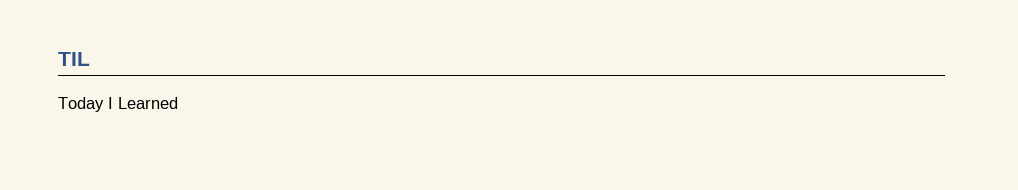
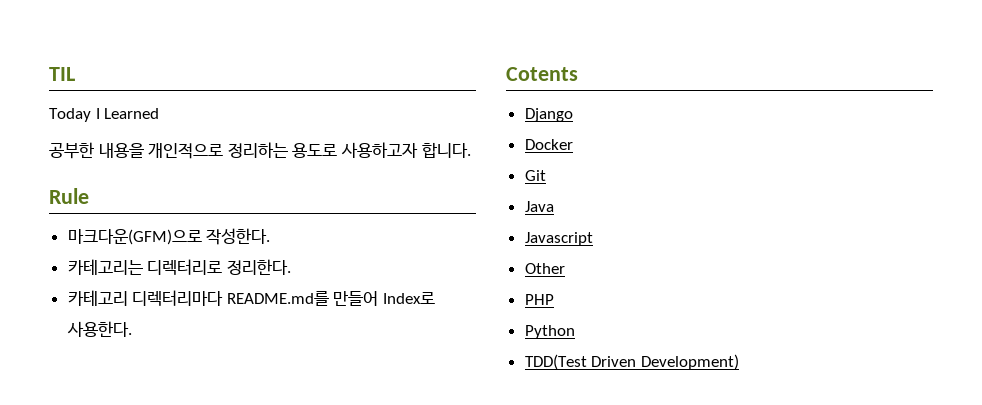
(178, 103) none -> [49,142,471,159] [49,188,89,204] [67,228,271,245] [67,259,291,275] [67,290,436,306] [66,321,132,337] [506,67,578,81] [524,108,573,122] [524,139,573,150] [524,170,546,181] [524,201,554,212] [524,232,593,246] [524,263,565,274] [524,294,554,305] [524,325,575,339] [524,354,739,370] // 공부한 내용을 개인적으로 정리하는 용도로 사용하고자 합니다. // Rule // 마크다운(GFM)으로 작성한다. // 카테고리는 디렉터리로 정리한다. // 카테고리 디렉터리마다 README.md를 만들어 Index로 사용한다. // Cotents // Django // Docker // Git // Java // Javascript // Other // PHP // Python // TDD(Test Driven Development)

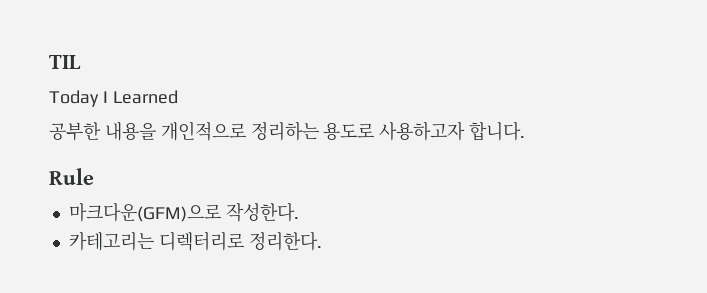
[67,290,436,306] [66,321,132,337] [506,67,578,81] [524,108,573,122] [524,139,573,150] [524,170,546,181] [524,201,554,212] [524,232,593,246] [524,263,565,274] [524,294,554,305] [524,325,575,339] [524,354,739,370] // 카테고리 디렉터리마다 README.md를 만들어 Index로 사용한다. // Cotents // Django // Docker // Git // Java // Javascript // Other // PHP // Python // TDD(Test Driven Development) -> (322, 241) none

